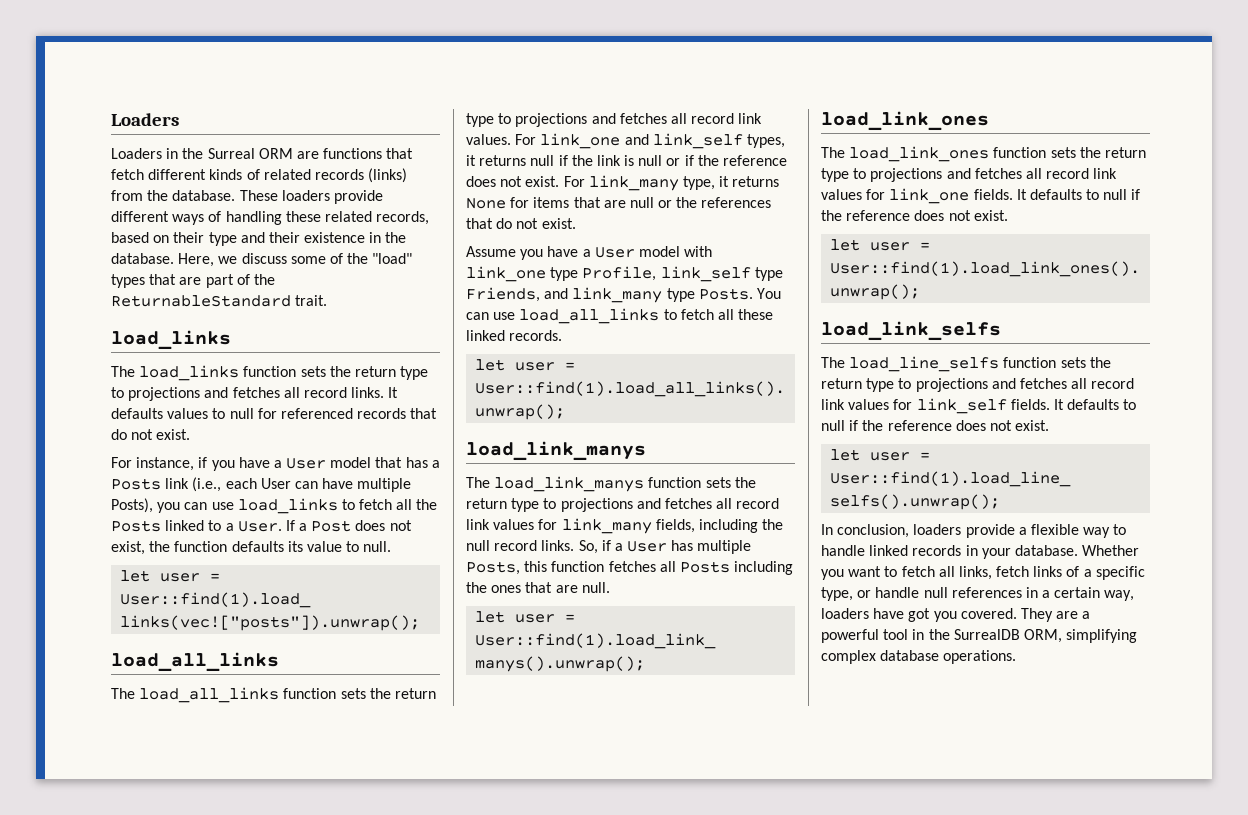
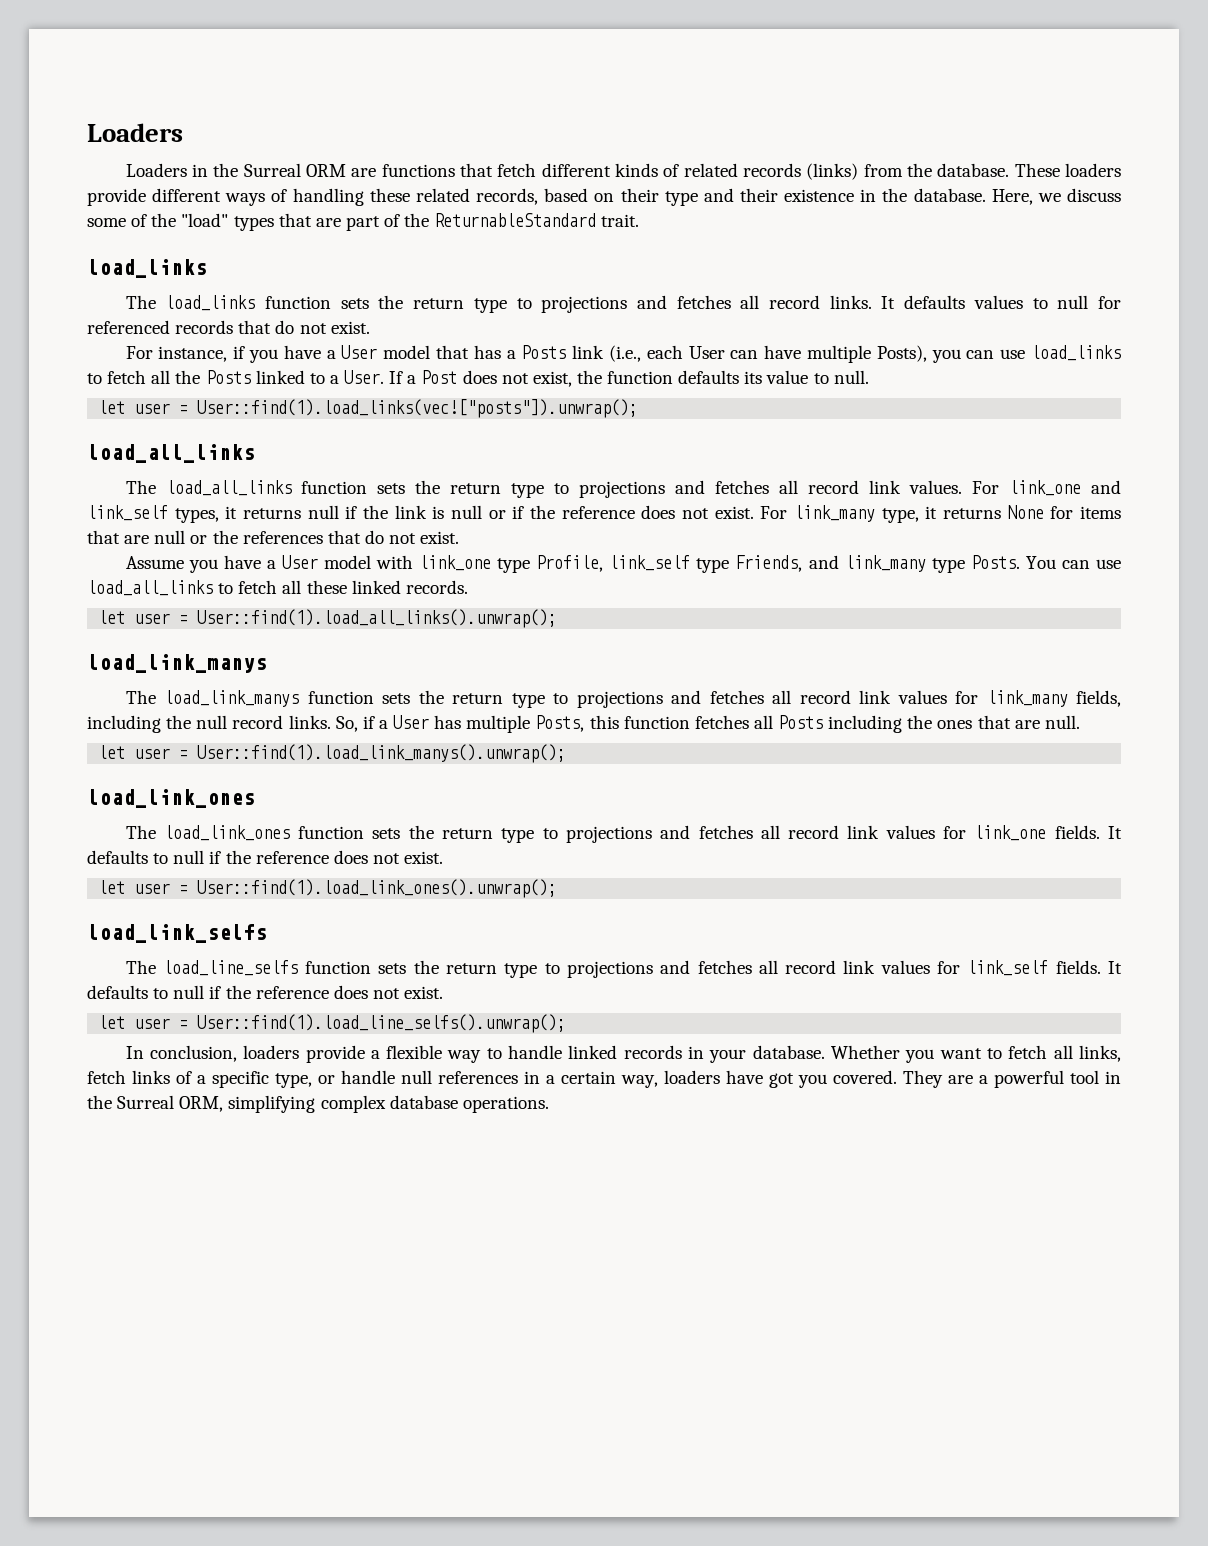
[953,629,1020,640] SurrealDB -> [117,1095,175,1109] Surreal

